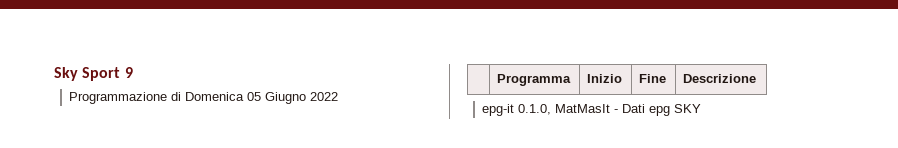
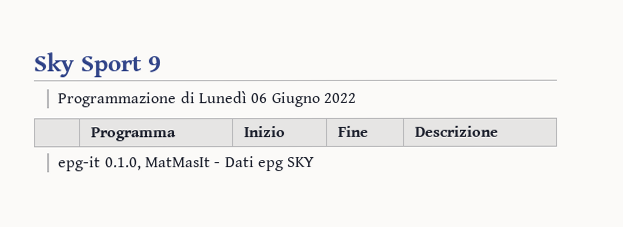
[185,92,262,101] Domenica 05 -> [197,91,268,104] Lunedì 06

